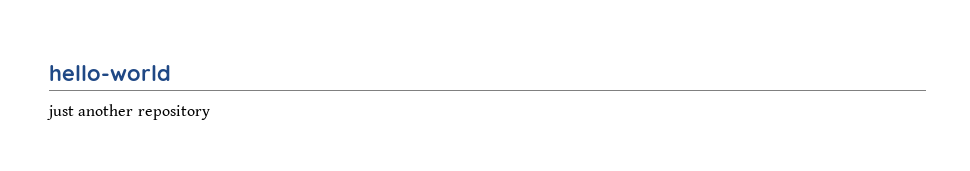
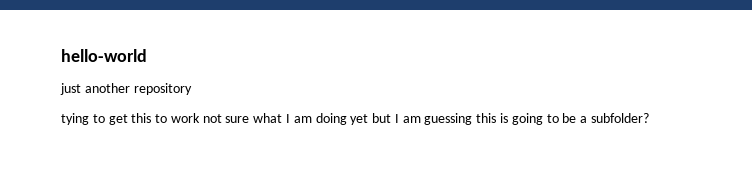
(210, 112) none -> [61,113,649,125] // tying to get this to work not sure what I am doing yet but I am guessing this is going to be a subfolder?

